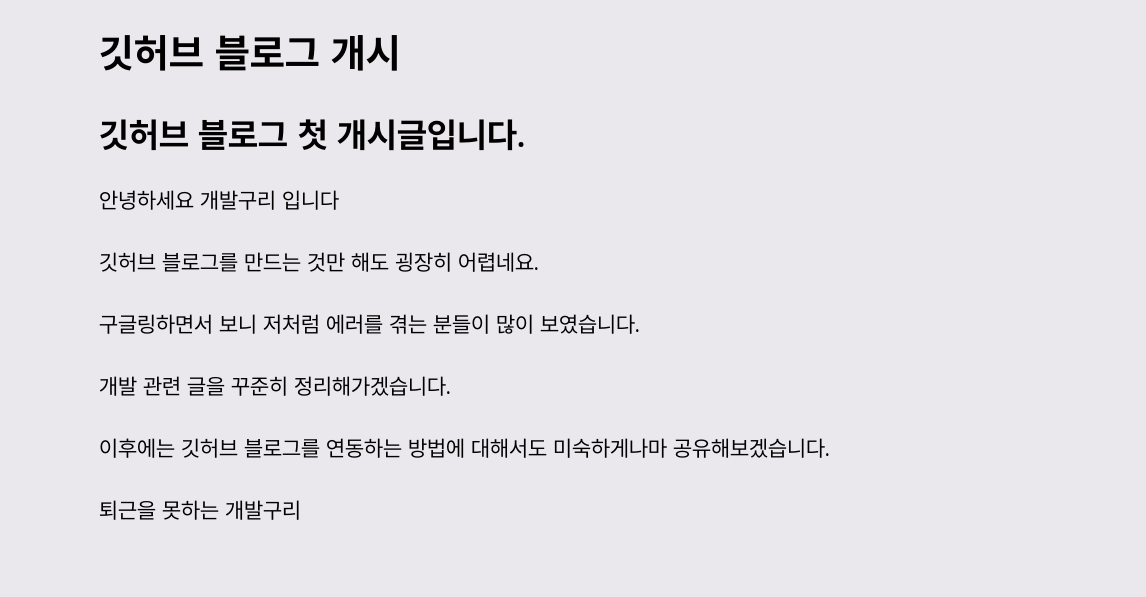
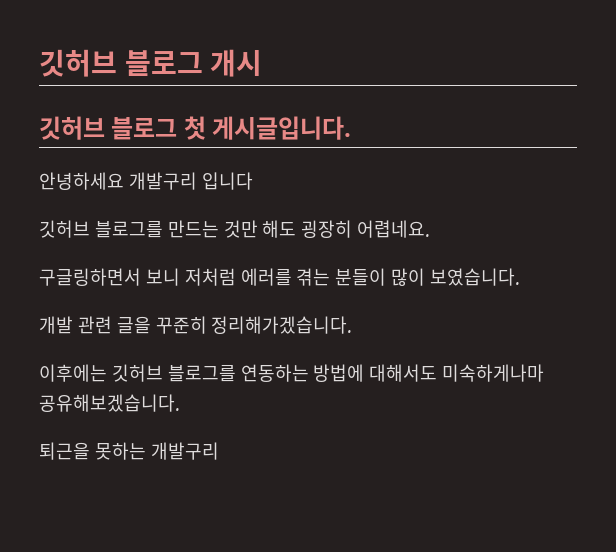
[336,119,525,151] 개시글입니다. -> [212,116,352,140] 게시글입니다.

